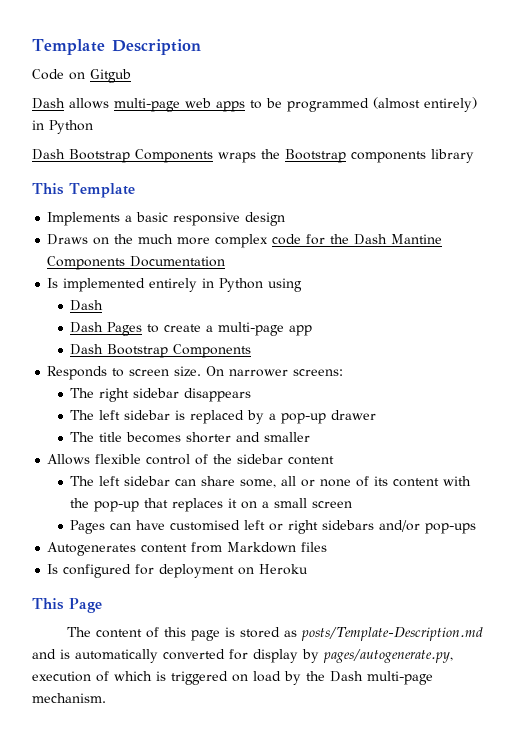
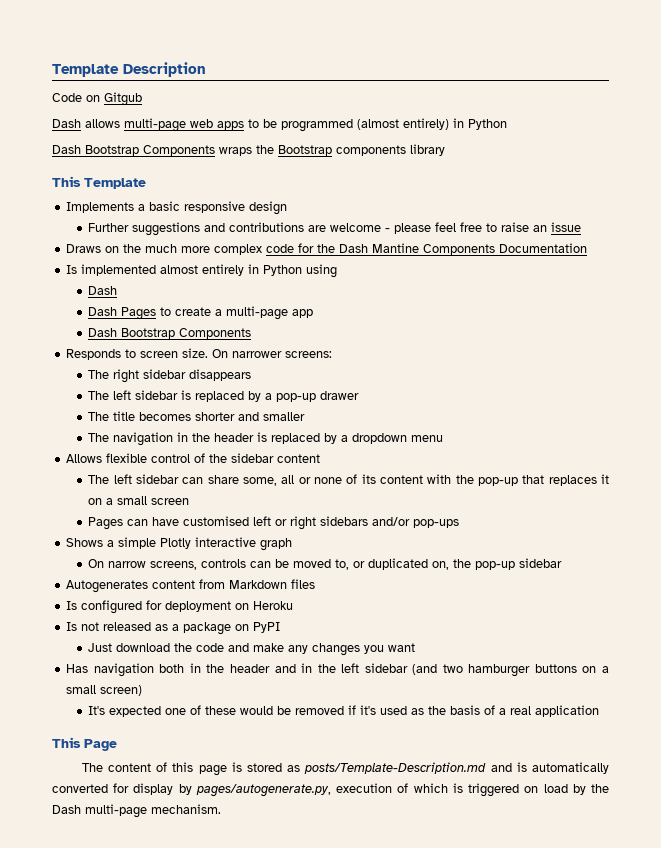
(286, 219) none -> [88,222,582,236] // Further suggestions and contributions are welcome - please feel free to raise an issue
(146, 285) none -> [160,265,199,274] almost
(311, 437) none -> [88,432,444,446] // The navigation in the header is replaced by a dropdown menu
(477, 528) none -> [66,537,293,551] [88,558,563,570] // Shows a simple Plotly interactive graph // On narrow screens, controls can be moved to, or duplicated on, the pop-up sidebar
(309, 569) none -> [66,622,281,635] [88,643,416,656] [66,663,609,677] [66,685,143,696] [88,705,600,717] // Is not released as a package on PyPI // Just download the code and make any changes you want // Has navigation both in the header and in the left sidebar (and two hamburger buttons on a small screen) // It's expected one of these would be removed if it's used as the basis of a real application

